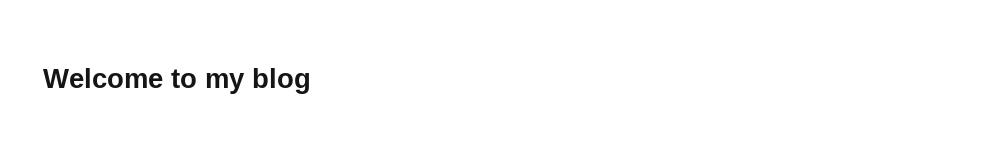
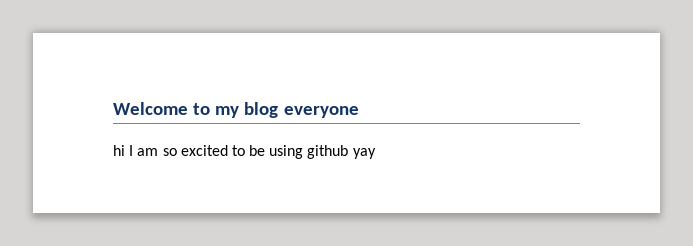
(311, 81) none -> [283,106,359,118] [113,145,376,159] everyone // hi I am so excited to be using github yay

